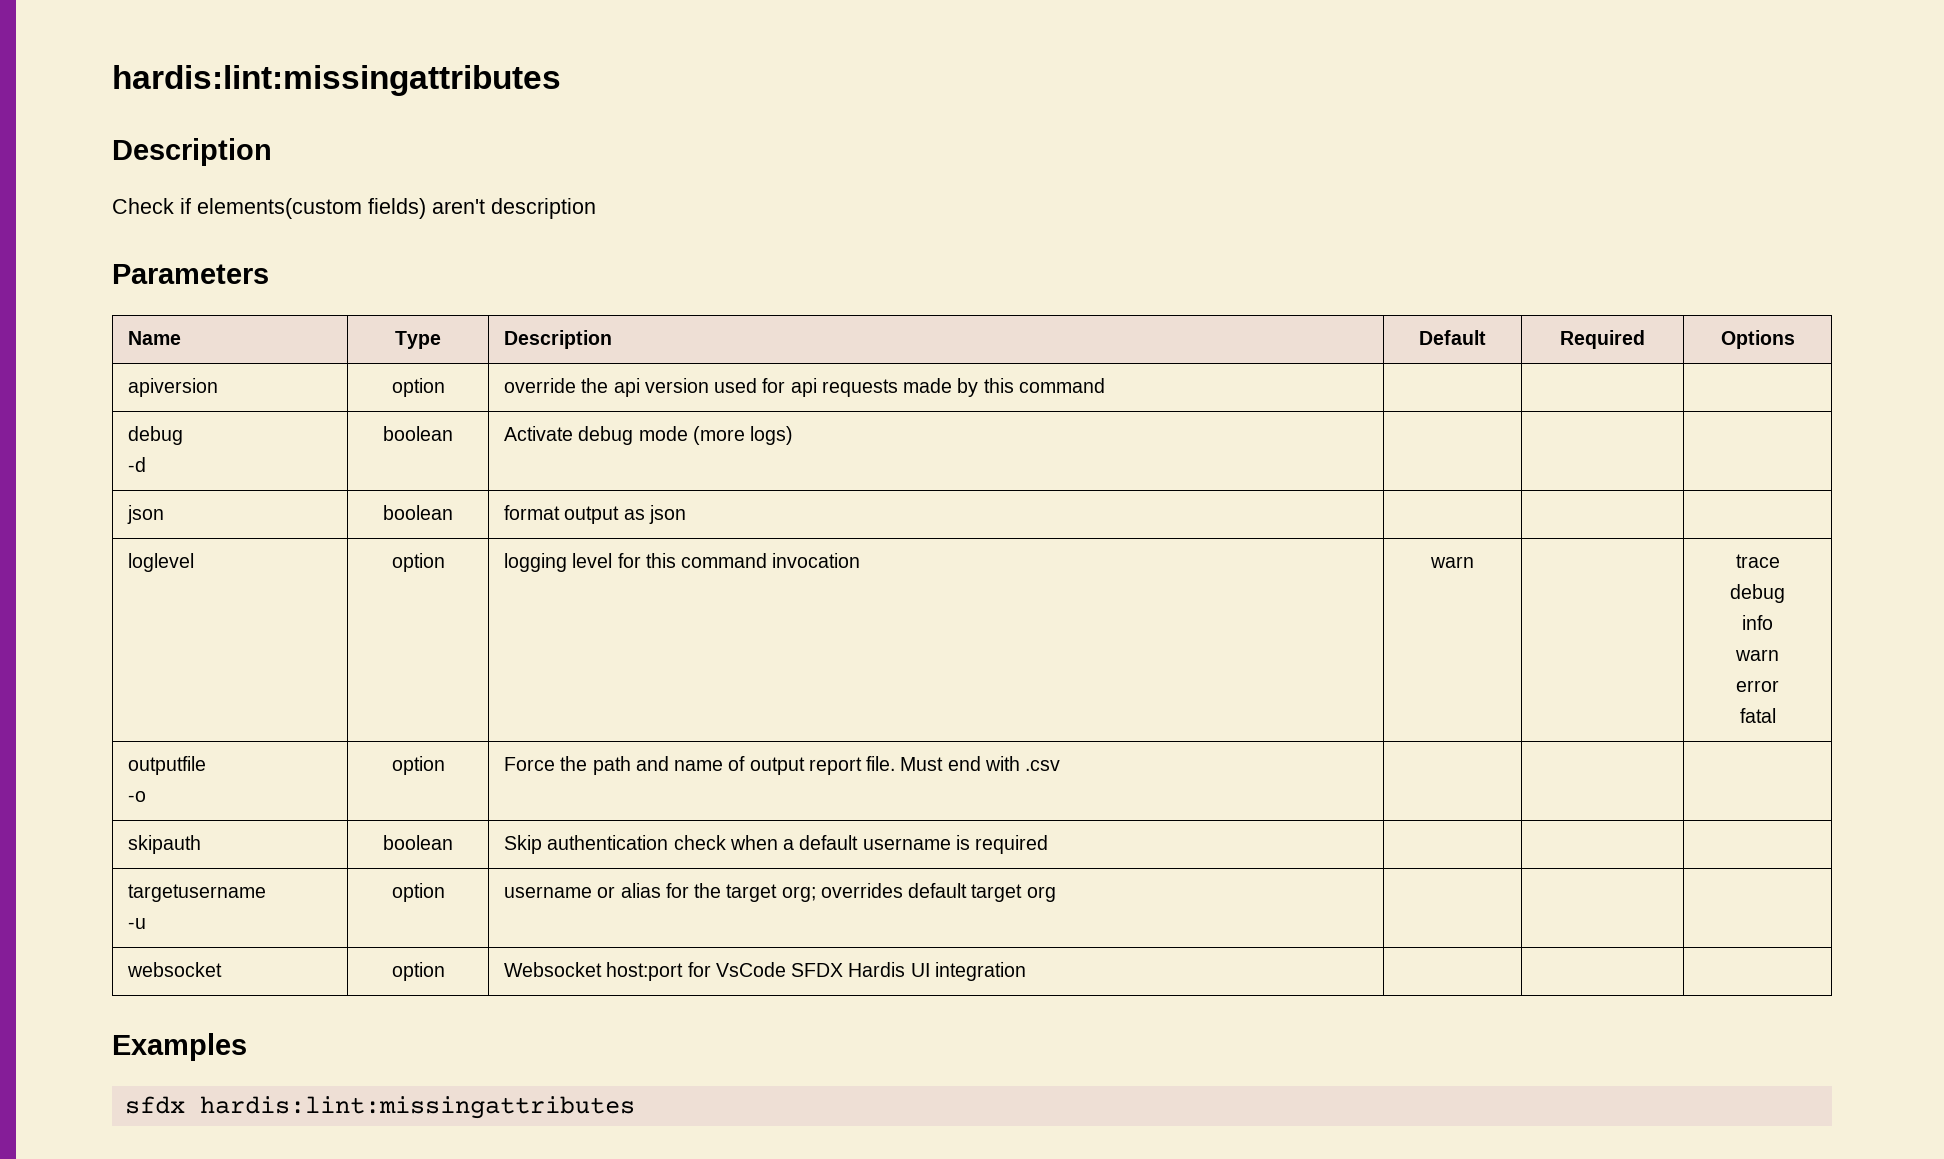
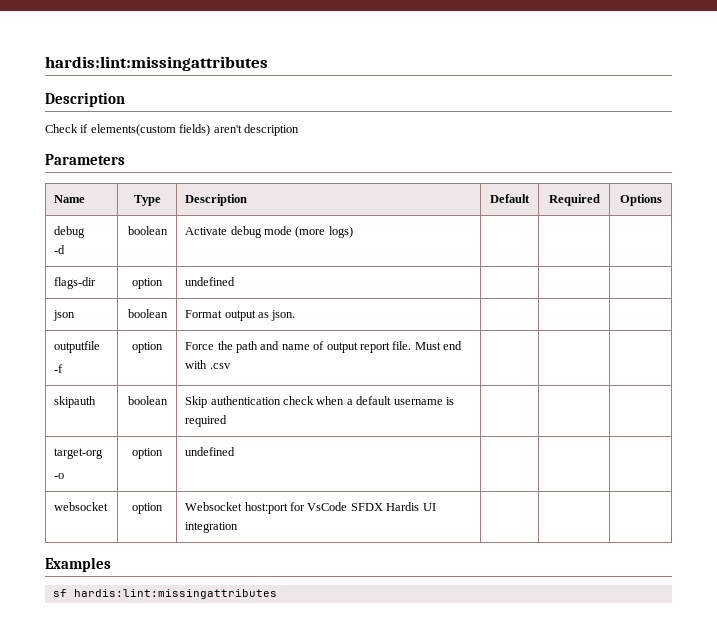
[128,378,219,397] [391,378,445,397] [504,378,1106,397] // apiversion | option | override the api version used for api requests made by this command | | | -> (662, 200) none
(794, 435) none -> [54,277,97,289] [132,278,163,289] [185,277,236,286] // flags-dir | option | undefined | | |
[504,505,561,520] format -> [185,310,223,318] Format
[648,505,686,524] [128,553,195,572] [391,553,445,572] [504,553,861,572] [1430,556,1474,568] [1735,554,1780,568] [1730,584,1785,603] [1742,615,1773,630] [1735,649,1779,661] [1736,680,1779,692] [1739,708,1776,723] json | | | // loglevel | option | logging level for this command invocation | warn | | trace // debug // info // warn // error // fatal -> [271,310,296,321] json. | | |
[128,791,147,802] -o -> [54,364,64,373] -f
[128,884,267,902] [128,918,147,929] [391,883,445,902] [504,883,1056,902] targetusername // -u | option | username or alias for the target org; overrides default target org -> [54,448,104,459] [54,473,65,479] [132,448,163,459] [185,447,236,456] target-org // -o | option | undefined
[124,1096,185,1114] sfdx -> [52,589,67,597] sf

